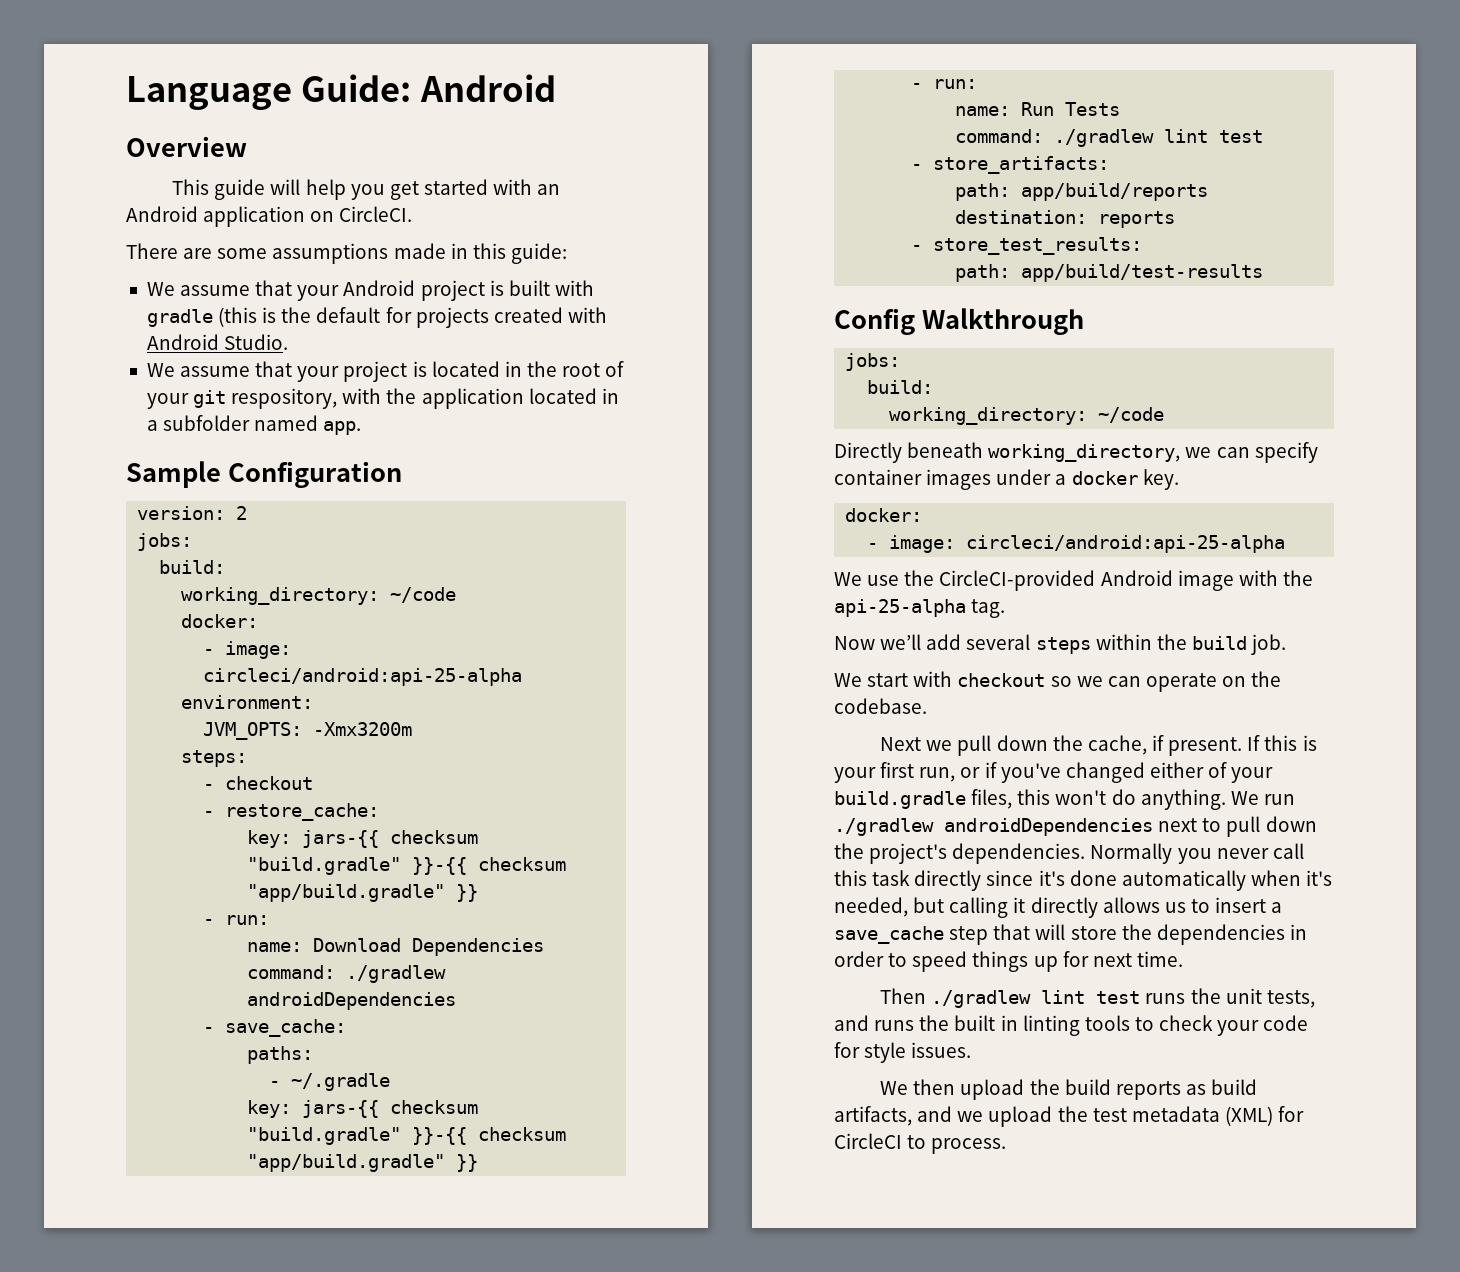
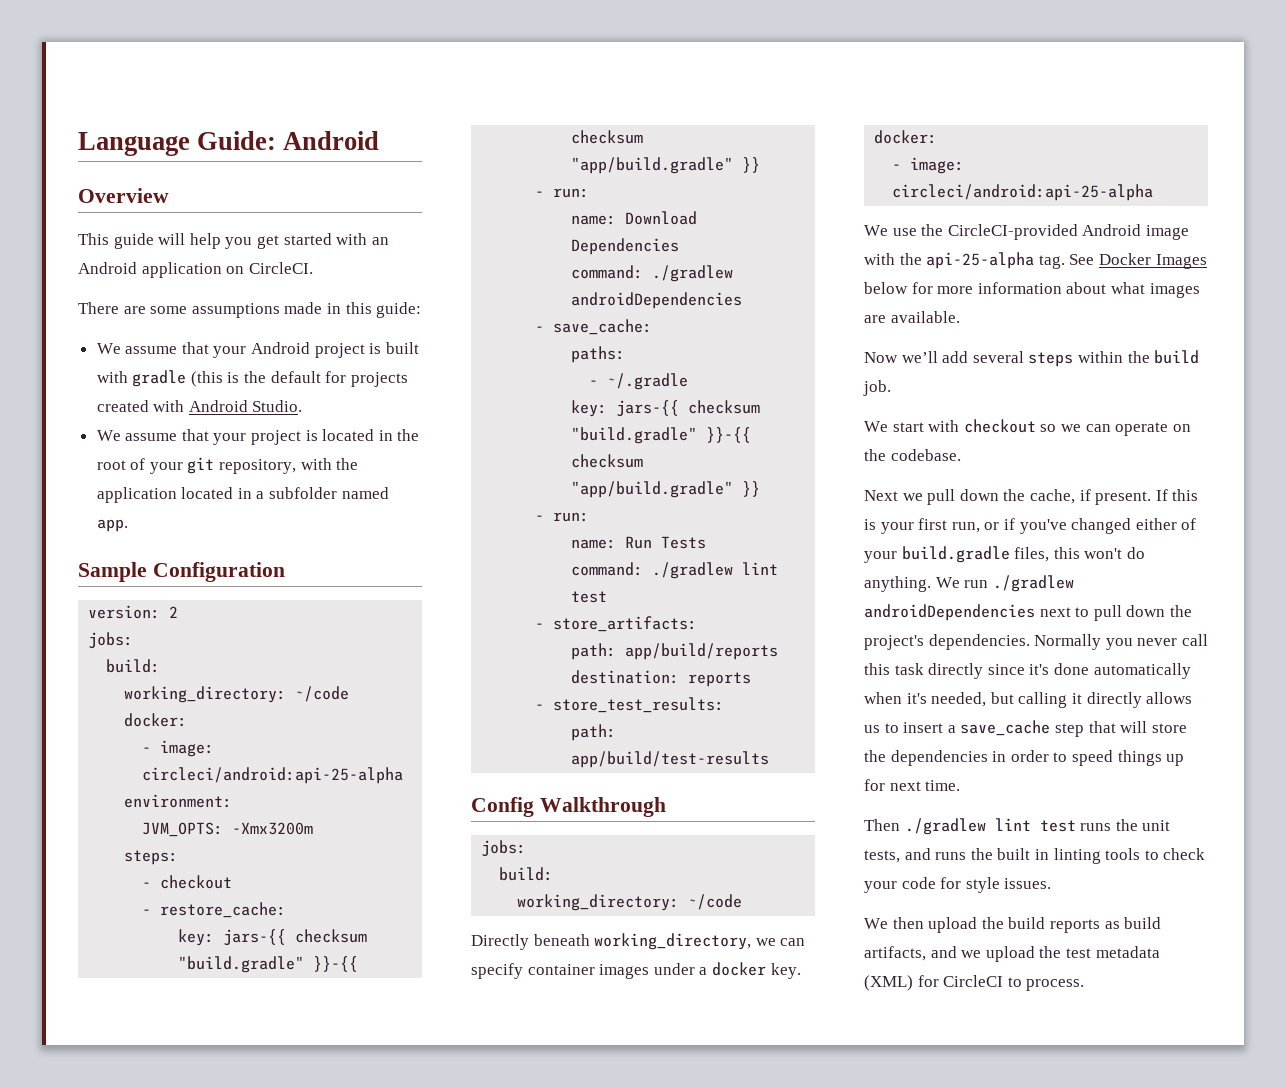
[231,388,338,409] respository, -> [219,459,297,474] repository,
(1006, 608) none -> [1069,253,1207,269] [864,282,1200,298] [864,311,960,323] See Docker Images below for more information about what images are available.

